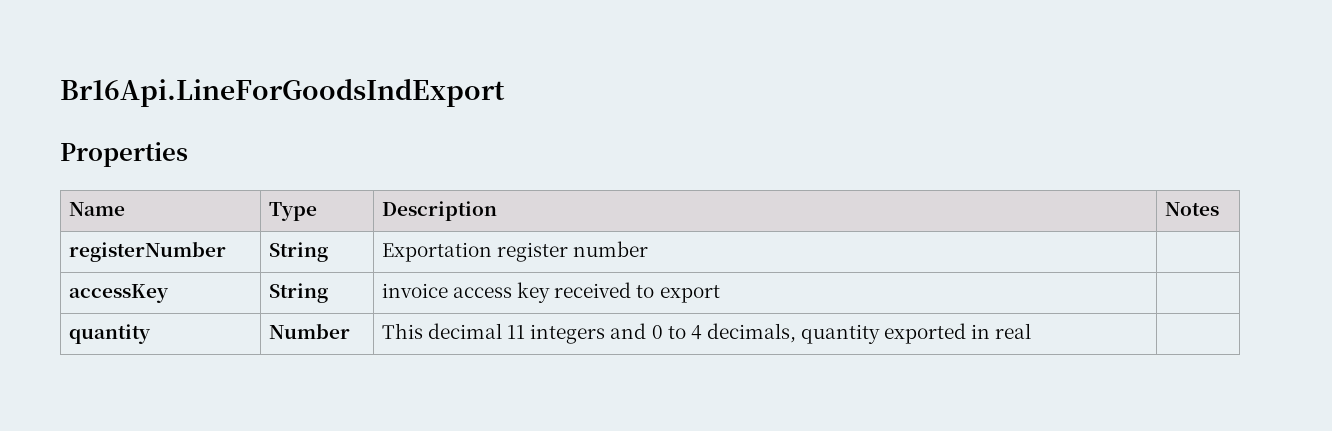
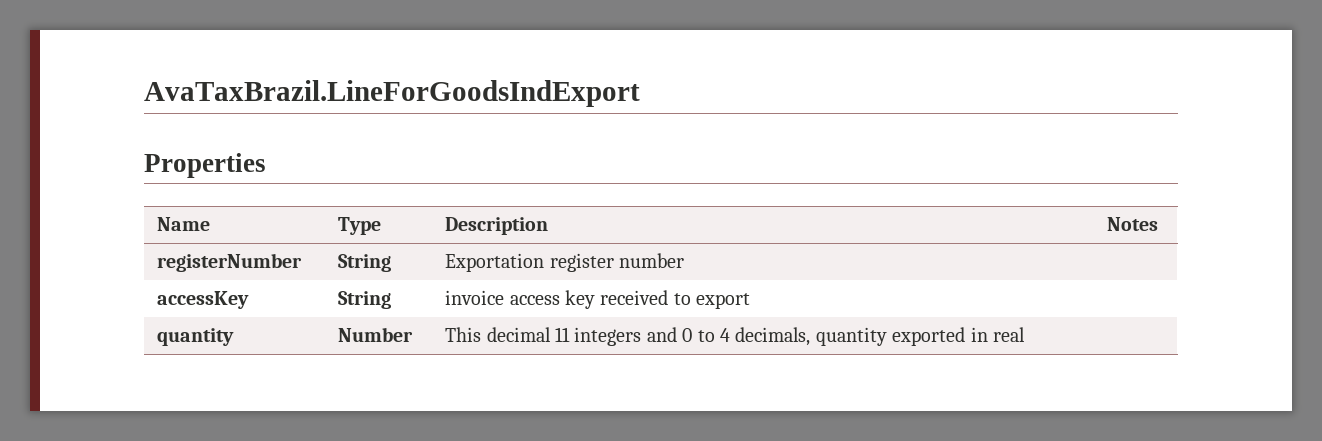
[60,78,505,107] Br16Api.LineForGoodsIndExport -> [144,80,640,107] AvaTaxBrazil.LineForGoodsIndExport

